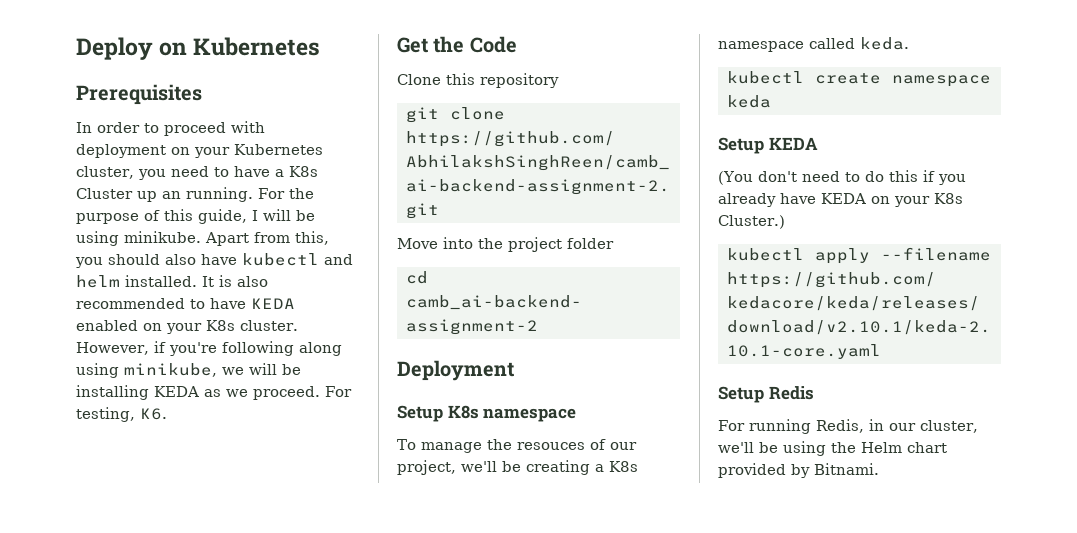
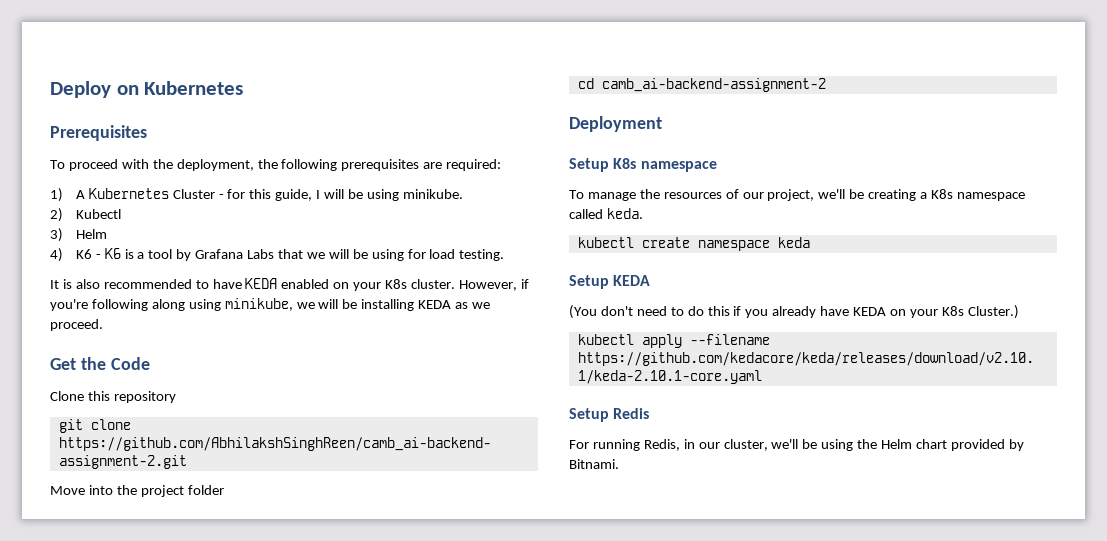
[76,121,265,136] [76,144,323,158] [76,166,318,180] [76,187,314,202] [76,210,160,224] In order to proceed with deployment on your Kubernetes cluster, you need to have a K8s Cluster up an running. For the purpose of -> [50,159,502,171] [50,188,246,202] To proceed with the deployment, the following prerequisites are required: // 1) A Kubernetes Cluster - for
[205,231,329,246] [75,253,353,268] [76,275,197,288] Apart from this, you should also have kubectl and helm installed. -> [50,208,121,222] [50,228,107,242] [50,248,505,262] // 2) Kubectl // 3) Helm // 4) K6 - K6 is a tool by Grafana Labs that we will be using for load testing. //
[325,386,352,397] [76,407,167,422] For testing, K6. -> (103, 325) none
[516,442,585,450] resouces -> [663,192,722,199] resources

